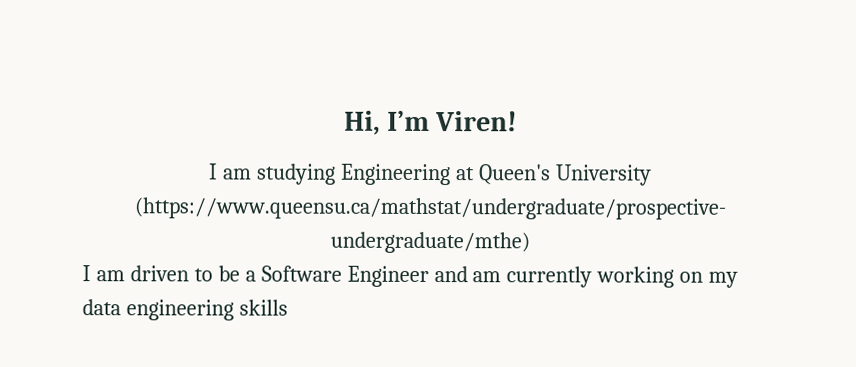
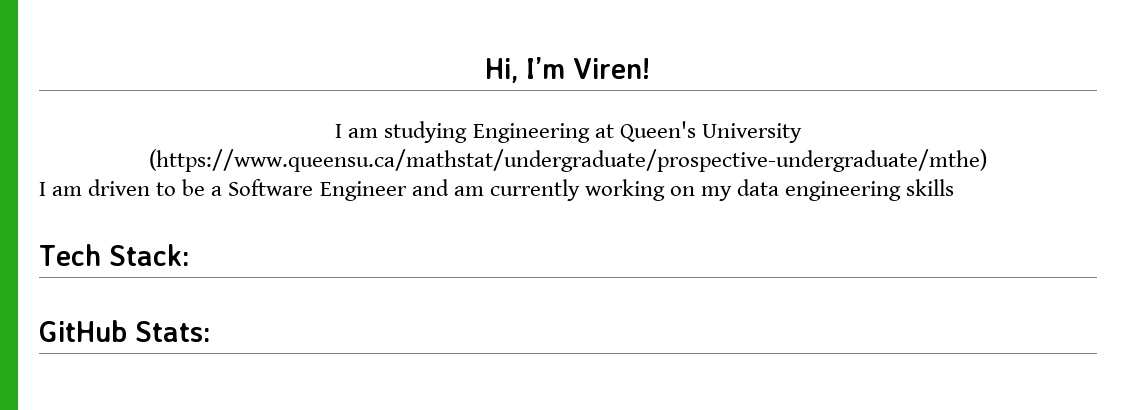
(288, 307) none -> [39,244,190,266] [39,320,211,342] // Tech Stack: // GitHub Stats:

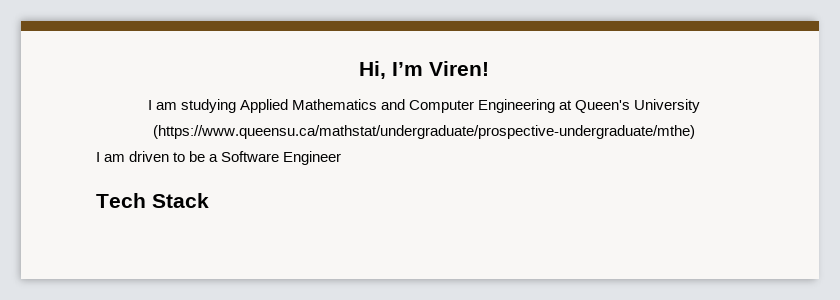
(468, 132) none -> [239,99,475,113] Applied Mathematics and Computer
[411,179,955,201] [39,244,190,266] [39,320,211,342] and am currently working on my data engineering skills // Tech Stack: // GitHub Stats: -> [96,193,209,208] // Tech Stack

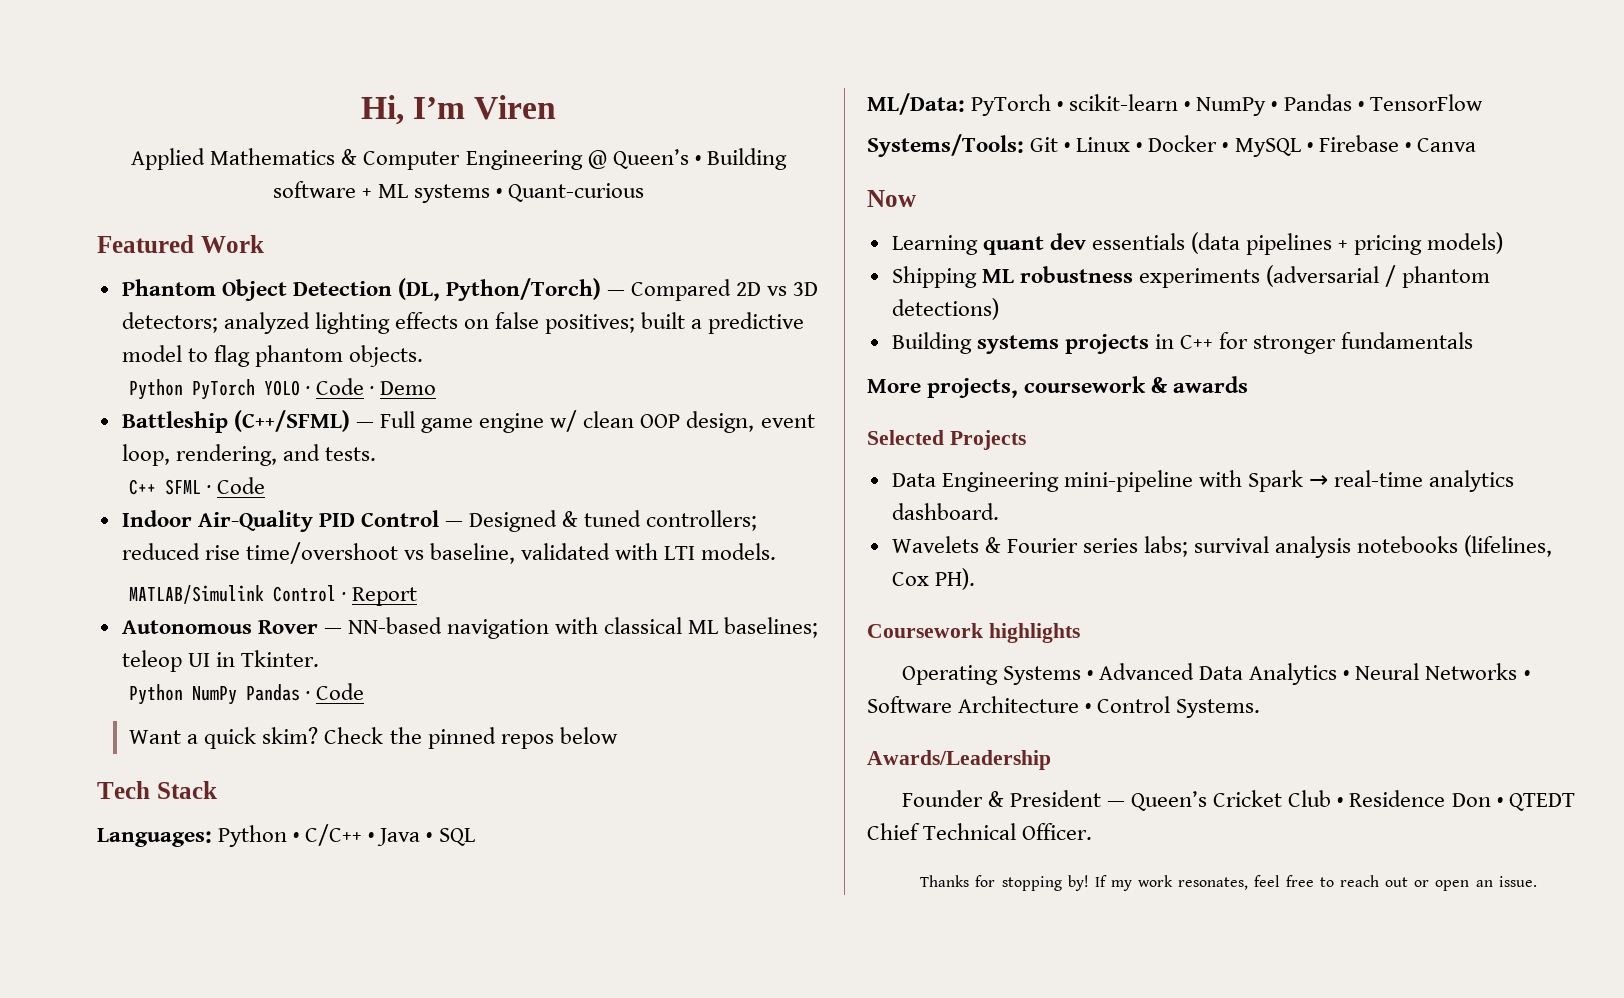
[429,61,489,76] [147,99,236,113] Viren! // I am studying -> [474,95,557,120] Viren //
[381,99,406,110] and -> [341,149,358,165] &
[559,99,701,113] [153,125,695,139] [96,151,342,165] [96,193,209,208] at Queen's University (https://www.queensu.ca/mathstat/undergraduate/prospective-undergraduate/mthe) // I am driven to be a Software Engineer // Tech Stack -> [587,148,787,170] [272,181,645,203] [97,235,264,253] [121,278,819,301] [121,312,805,334] [121,345,424,367] [129,378,437,400] [121,410,815,433] [121,444,376,466] [129,477,266,495] [121,510,758,532] [121,542,777,564] [129,585,418,606] [121,617,819,639] [121,650,319,672] [129,683,365,705] [129,727,618,749] [97,781,217,799] [97,824,475,847] [867,93,1483,116] [867,134,1476,157] [867,190,916,207] [891,232,1504,255] [891,265,1491,288] [891,298,999,320] [891,332,1474,354] [867,376,1249,398] [867,430,1026,450] [891,470,1515,492] [891,503,999,520] [891,535,1553,558] [891,568,975,590] [867,623,1080,643] [901,663,1530,685] [867,696,1261,718] [867,750,1051,770] [901,790,1575,811] [867,823,1093,840] [920,875,1537,891] @ Queen’s • Building software + ML systems • Quant-curious // Featured Work // Phantom Object Detection (DL, Python/Torch) — Compared 2D vs 3D detectors; analyzed lighting effects on false positives; built a predictive model to flag phantom objects. // Python PyTorch YOLO · Code · Demo // Battleship (C++/SFML) — Full game engine w/ clean OOP design, event loop, rendering, and tests. // C++ SFML · Code // Indoor Air-Quality PID Control — Designed & tuned controllers; reduced rise time/overshoot vs baseline, validated with LTI models. // MATLAB/Simulink Control · Report // Autonomous Rover — NN-based navigation with classical ML baselines; teleop UI in Tkinter. // Python NumPy Pandas · Code // Want a quick skim? Check the pinned repos below // Tech Stack // Languages: Python • C/C++ • Java • SQL // ML/Data: PyTorch • scikit-learn • NumPy • Pandas • TensorFlow // Systems/Tools: Git • Linux • Docker • MySQL • Firebase • Canva // Now // Learning quant dev essentials (data pipelines + pricing models) // Shipping ML robustness experiments (adversarial / phantom detections) // Building systems projects in C++ for stronger fundamentals // More projects, coursework & awards // Selected Projects // Data Engineering mini-pipeline with Spark → real-time analytics dashboard. // Wavelets & Fourier series labs; survival analysis notebooks (lifelines, Cox PH). // Coursework highlights // Operating Systems • Advanced Data Analytics • Neural Networks • Software Architecture • Control Systems. // Awards/Leadership // Founder & President — Queen’s Cricket Club • Residence Don • QTEDT Chief Technical Officer. // Thanks for stopping by! If my work resonates, feel free to reach out or open an issue.

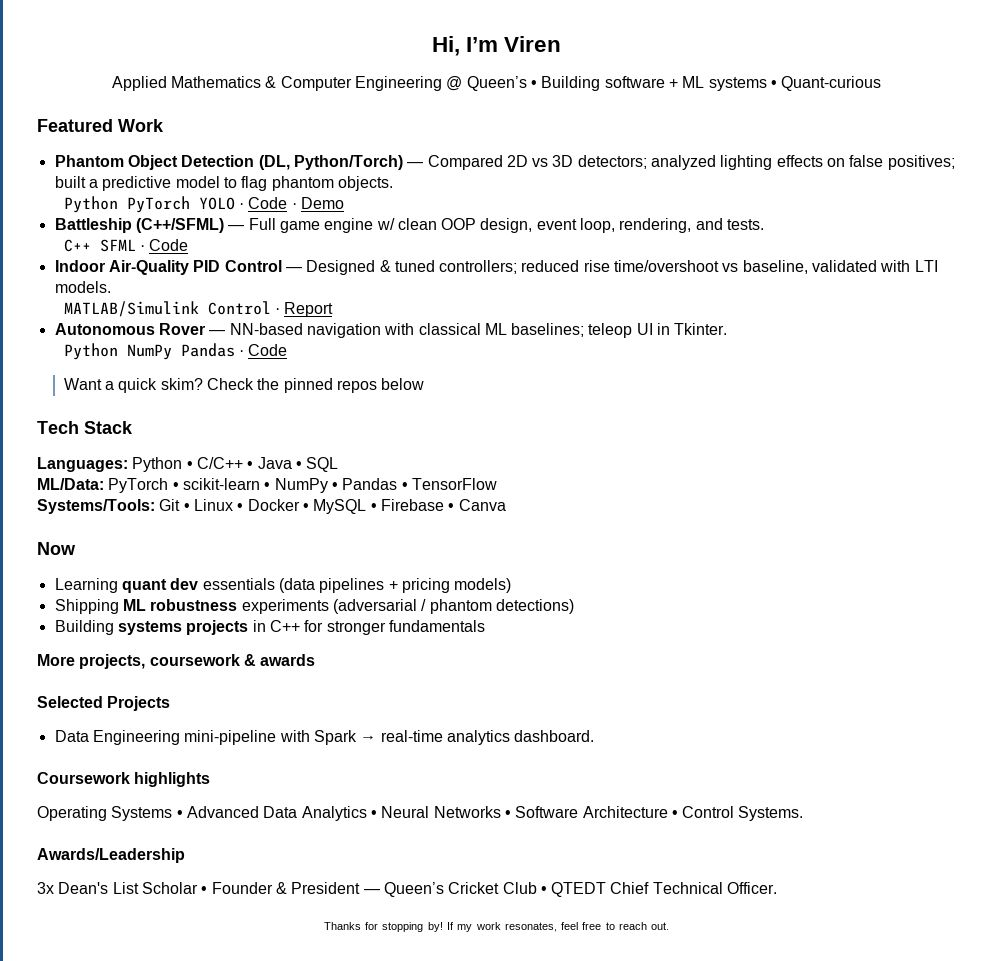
[891,535,1553,558] [891,568,975,590] // Wavelets & Fourier series labs; survival analysis notebooks (lifelines, Cox PH). -> (595, 736) none
(1051, 760) none -> [37,882,208,894] 3x Dean's List Scholar •
[1349,790,1503,807] Residence Don • -> (547, 890) none
[1385,876,1537,891] out or open an issue. -> [651,922,670,930] out.

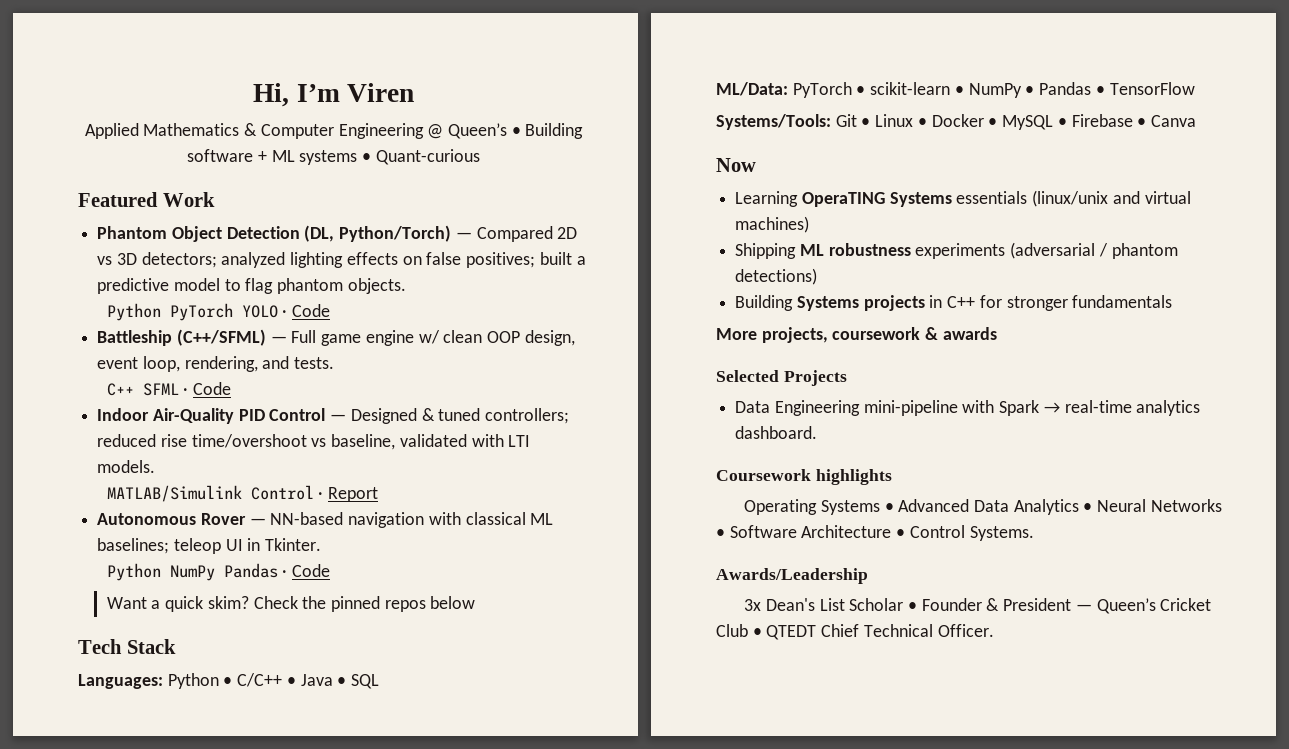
[291,197,345,209] · Demo -> (331, 310) none
[121,578,512,593] quant dev essentials (data pipelines + pricing models) -> [801,190,1191,207] [735,216,810,233] OperaTING Systems essentials (linux/unix and virtual machines)
[117,621,182,635] systems -> [796,296,859,311] Systems
[323,922,670,932] // Thanks for stopping by! If my work resonates, feel free to reach out. -> (994, 630) none

